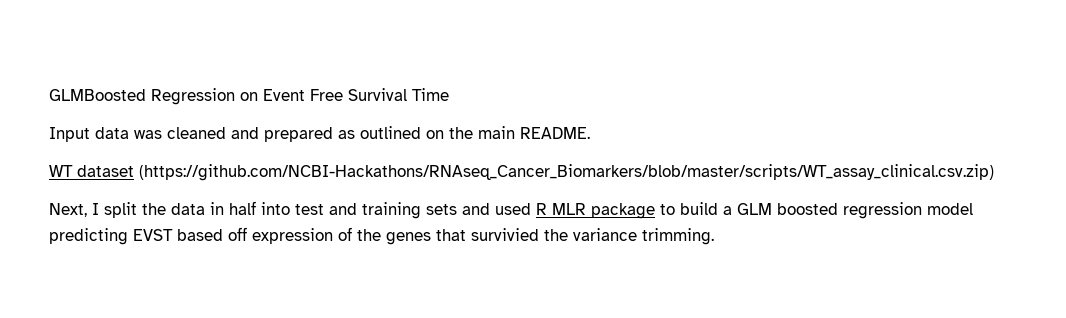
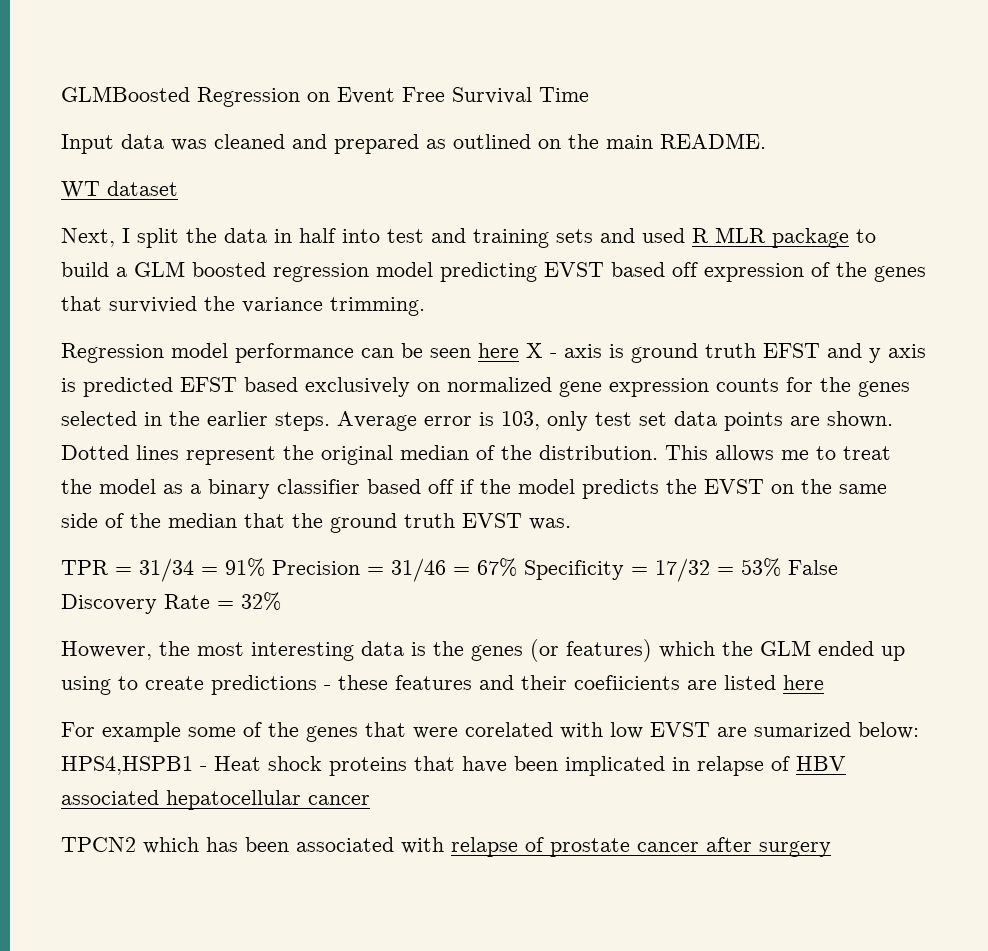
[139,164,994,181] (https://github.com/NCBI-Hackathons/RNAseq_Cancer_Biomarkers/blob/master/scripts/WT_assay_clinical.csv.zip) -> (178, 188) none
(714, 236) none -> [61,343,926,363] [61,377,910,397] [61,411,893,431] [61,445,891,465] [61,479,887,499] [61,513,571,533] [61,558,838,582] [61,592,281,614] [61,639,905,662] [61,675,824,695] [61,722,919,742] [61,756,846,776] [61,790,370,810] [61,837,831,857] // Regression model performance can be seen here X - axis is ground truth EFST and y axis is predicted EFST based exclusively on normalized gene expression counts for the genes selected in the earlier steps. Average error is 103, only test set data points are shown. Dotted lines represent the original median of the distribution. This allows me to treat the model as a binary classifier based off if the model predicts the EVST on the same side of the median that the ground truth EVST was. // TPR = 31/34 = 91% Precision = 31/46 = 67% Specificity = 17/32 = 53% False Discovery Rate = 32% // However, the most interesting data is the genes (or features) which the GLM ended up using to create predictions - these features and their coefiicients are listed here // For example some of the genes that were corelated with low EVST are sumarized below: HPS4,HSPB1 - Heat shock proteins that have been implicated in relapse of HBV associated hepatocellular cancer // TPCN2 which has been associated with relapse of prostate cancer after surgery

